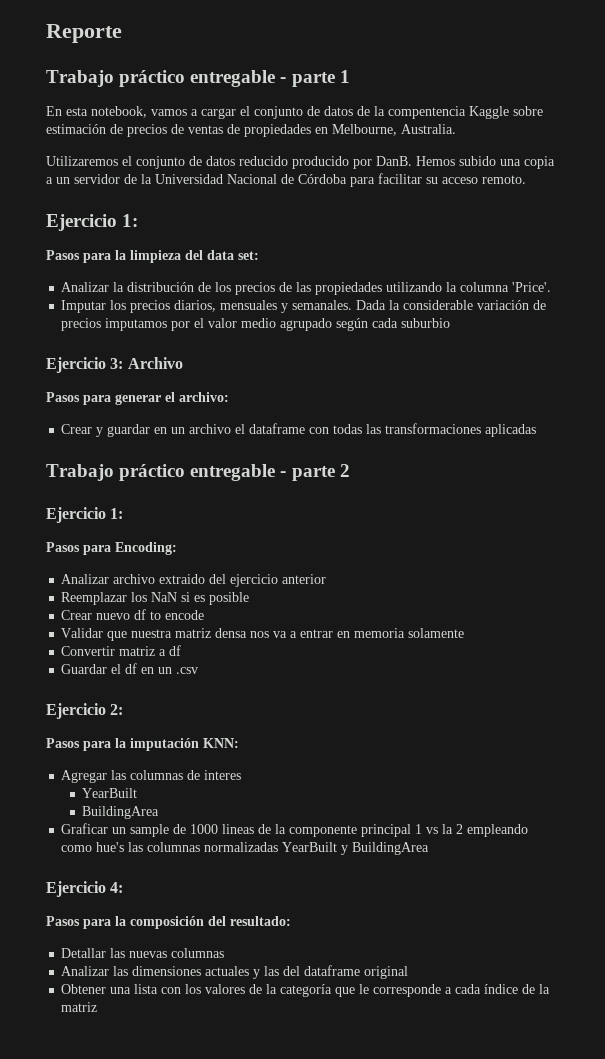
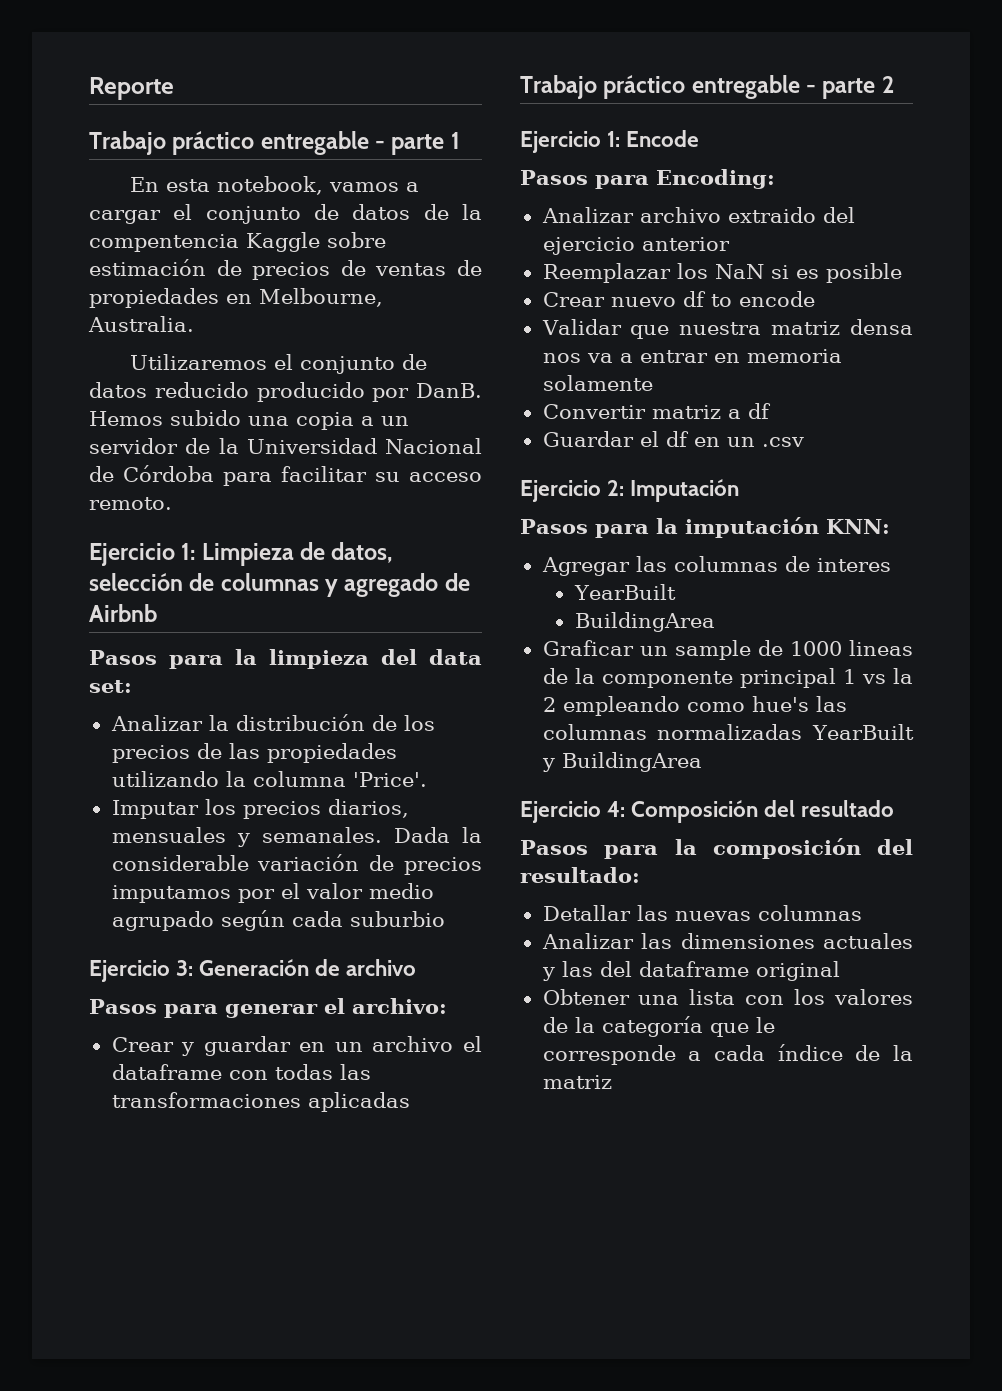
(139, 220) none -> [201,542,393,566] [89,573,470,597] [89,604,157,622] Limpieza de datos, selección de columnas y agregado de Airbnb
[127,357,183,369] Archivo -> [199,959,417,976] Generación de archivo
(124, 513) none -> [626,130,700,147] Encode
(124, 709) none -> [630,479,740,502] Imputación
(124, 887) none -> [631,800,895,823] Composición del resultado

